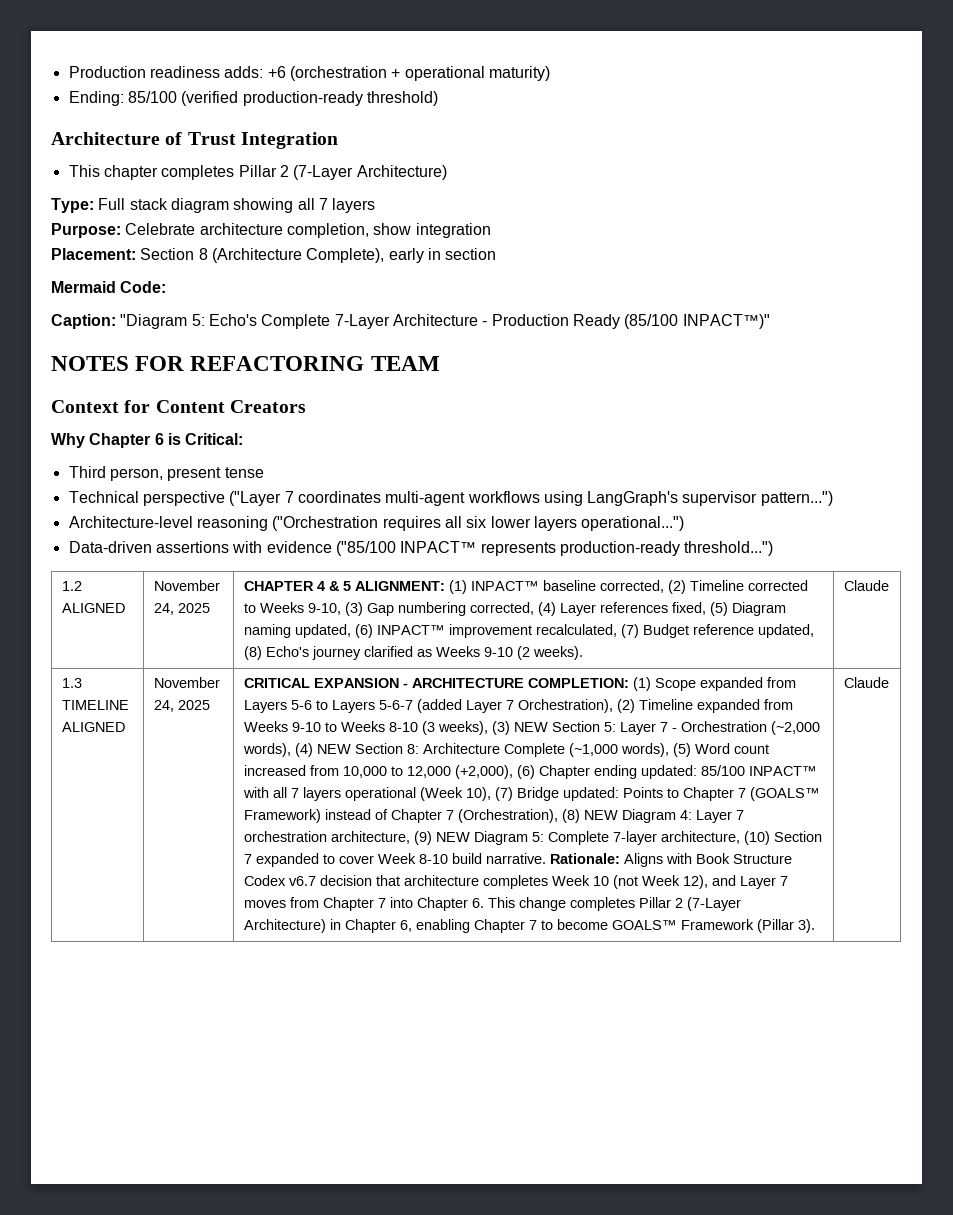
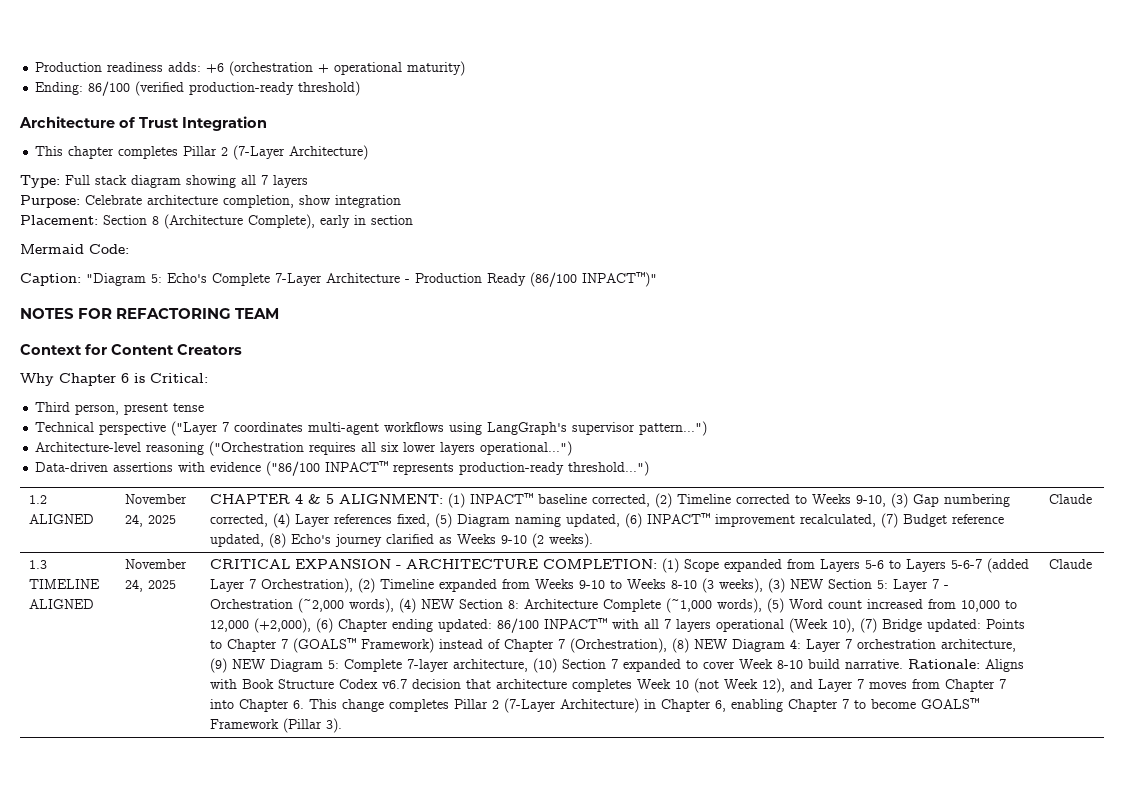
[127,91,177,103] 85/100 -> [88,81,131,96] 86/100
[624,314,679,329] (85/100 -> [530,272,577,287] (86/100
[335,541,396,556] ("85/100 -> [266,461,321,476] ("86/100
[700,765,745,776] 85/100 -> [497,618,540,633] 86/100

